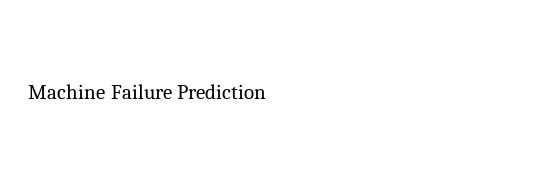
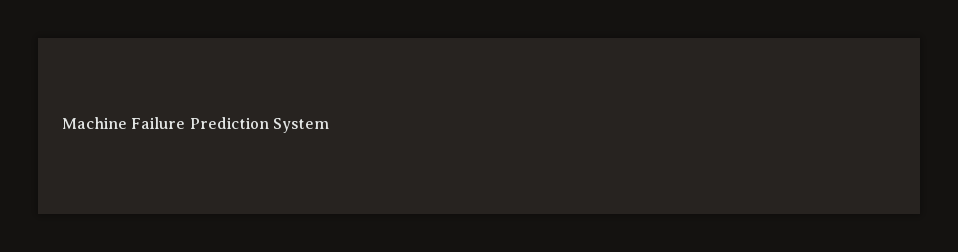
(267, 91) none -> [272,118,329,133] System

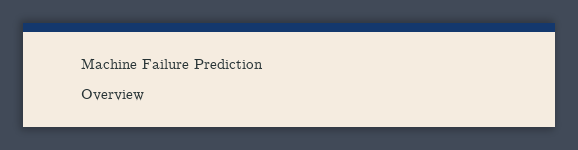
[272,118,329,133] System -> [81,89,144,101] // Overview

